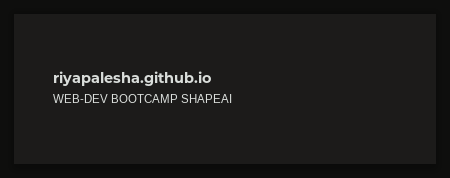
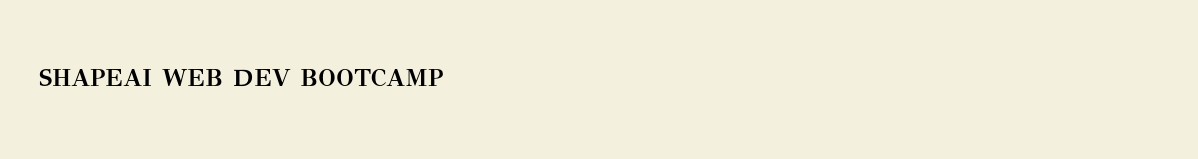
[53,71,212,86] [53,94,233,103] riyapalesha.github.io // WEB-DEV BOOTCAMP SHAPEAI -> [39,68,443,87] SHAPEAI WEB DEV BOOTCAMP

